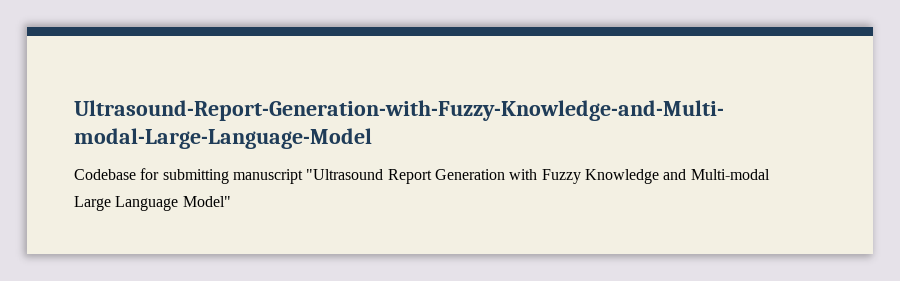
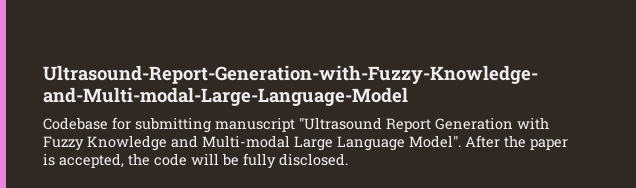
[182,196,231,207] Model" -> [409,135,568,150] [43,153,348,169] Model". After the paper is accepted, the code will be fully disclosed.

